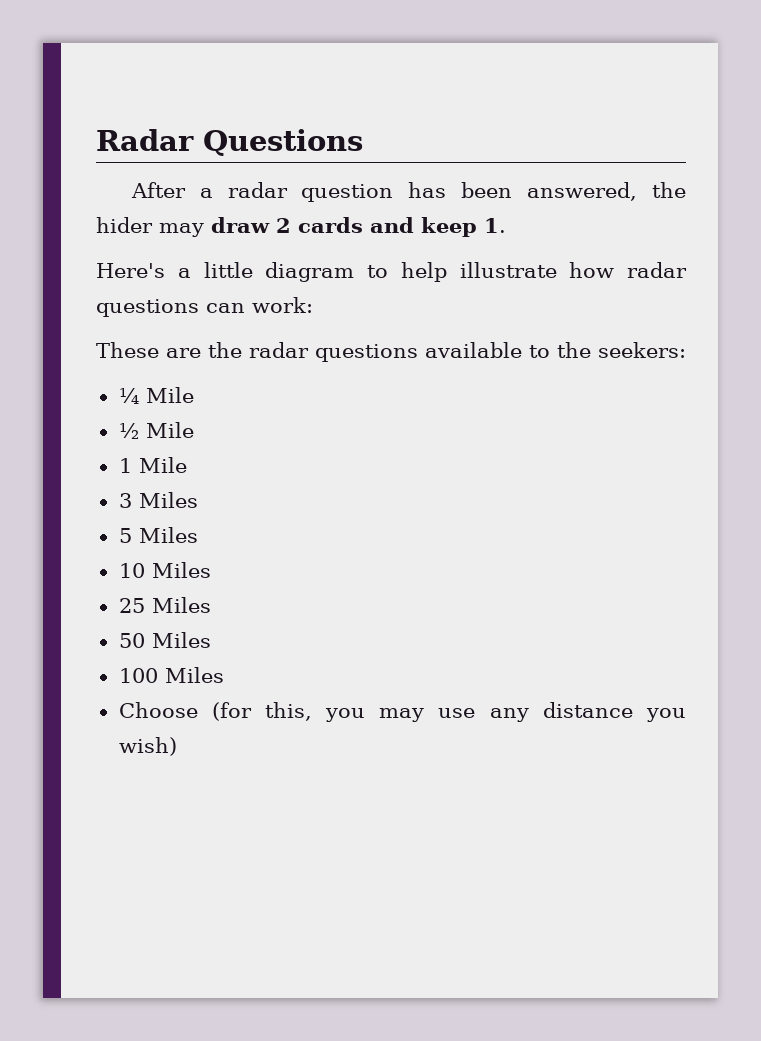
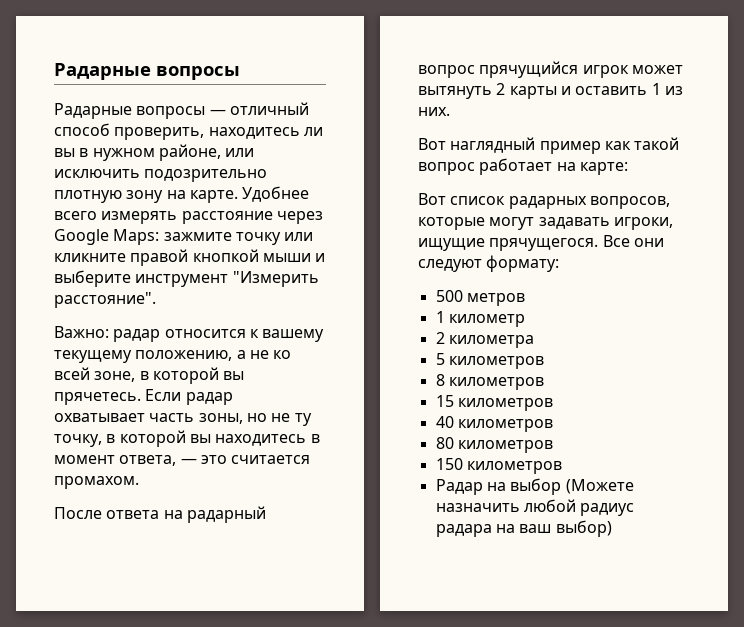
[96,129,364,156] [130,182,686,202] [96,217,506,237] [96,262,687,282] [96,297,313,317] [96,342,686,362] [118,387,194,404] [118,422,194,439] [118,457,187,473] [118,492,198,508] [118,527,198,543] [118,562,211,578] [118,597,211,613] [118,632,211,648] [118,667,224,683] [118,702,686,722] [118,737,177,756] Radar Questions // After a radar question has been answered, the hider may draw 2 cards and keep 1. // Here's a little diagram to help illustrate how radar questions can work: // These are the radar questions available to the seekers: // ¼ Mile // ½ Mile // 1 Mile // 3 Miles // 5 Miles // 10 Miles // 25 Miles // 50 Miles // 100 Miles // Choose (for this, you may use any distance you wish) -> [54,63,240,80] [54,102,309,119] [54,123,323,140] [54,144,255,161] [54,169,268,182] [54,186,310,203] [54,211,323,224] [54,229,314,245] [54,249,326,266] [54,270,319,287] [54,292,156,308] [54,326,325,342] [54,350,292,363] [54,367,245,384] [54,389,233,405] [54,413,312,426] [54,430,320,447] [54,455,311,466] [54,476,139,489] [54,506,266,523] [418,61,683,78] [418,83,683,99] [418,107,450,116] [418,137,680,154] [418,158,628,175] [418,193,670,209] [418,217,673,230] [418,235,664,251] [418,255,560,272] [435,290,525,306] [435,311,525,327] [435,332,534,348] [435,353,544,369] [435,374,544,390] [435,395,553,411] [435,416,553,432] [435,437,553,453] [435,458,562,474] [435,478,634,495] [435,499,635,516] [435,520,612,537] Радарные вопросы // Радарные вопросы — отличный способ проверить, находитесь ли вы в нужном районе, или исключить подозрительно плотную зону на карте. Удобнее всего измерять расстояние через Google Maps: зажмите точку или кликните правой кнопкой мыши и выберите инструмент "Измерить расстояние". // Важно: радар относится к вашему текущему положению, а не ко всей зоне, в которой вы прячетесь. Если радар охватывает часть зоны, но не ту точку, в которой вы находитесь в момент ответа, — это считается промахом. // После ответа на радарный вопрос прячущийся игрок может вытянуть 2 карты и оставить 1 из них. // Вот наглядный пример как такой вопрос работает на карте: // Вот список радарных вопросов, которые могут задавать игроки, ищущие прячущегося. Все они следуют формату: // 500 метров // 1 километр // 2 километра // 5 километров // 8 километров // 15 километров // 40 километров // 80 километров // 150 километров // Радар на выбор (Можете назначить любой радиус радара на ваш выбор)

